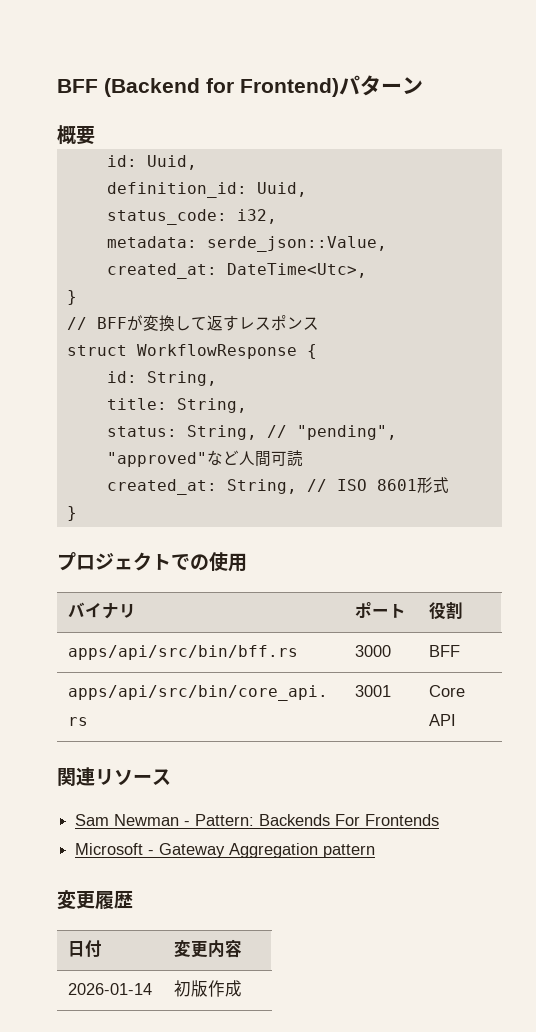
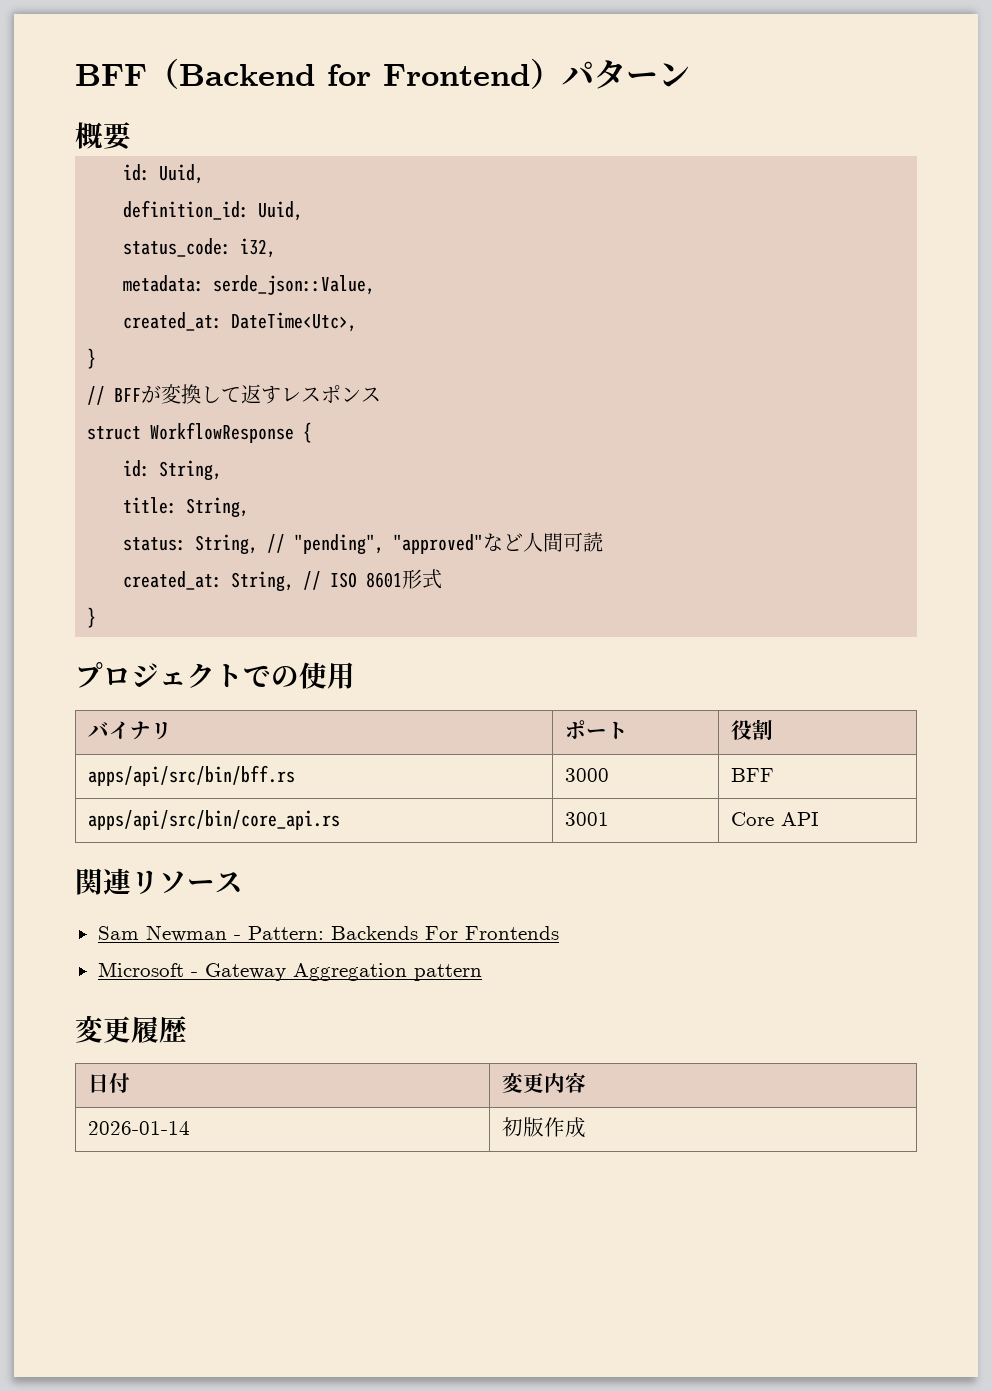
[57,78,339,97] BFF (Backend for Frontend) -> [75,58,562,89] BFF（Backend for Frontend）

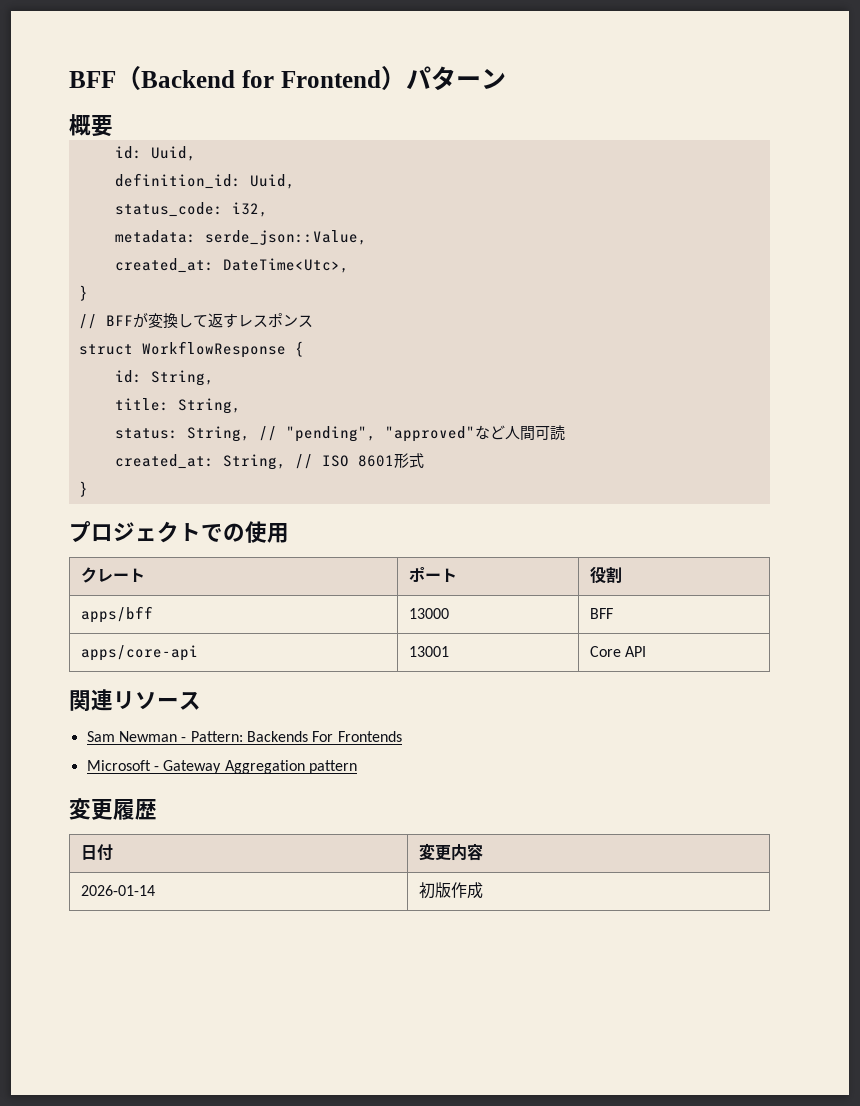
[88,721,173,740] バイナリ -> [80,567,145,583] クレート
[88,765,296,786] [565,768,610,782] apps/api/src/bin/bff.rs | 3000 -> [80,606,153,623] [408,608,449,619] apps/bff | 13000
[88,810,341,830] [565,812,610,826] apps/api/src/bin/core_api.rs | 3001 -> [80,645,198,661] [408,646,449,657] apps/core-api | 13001

